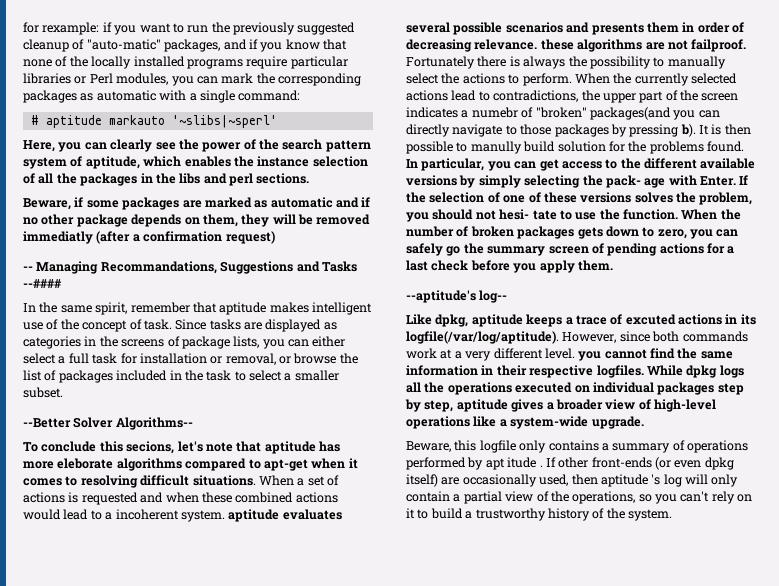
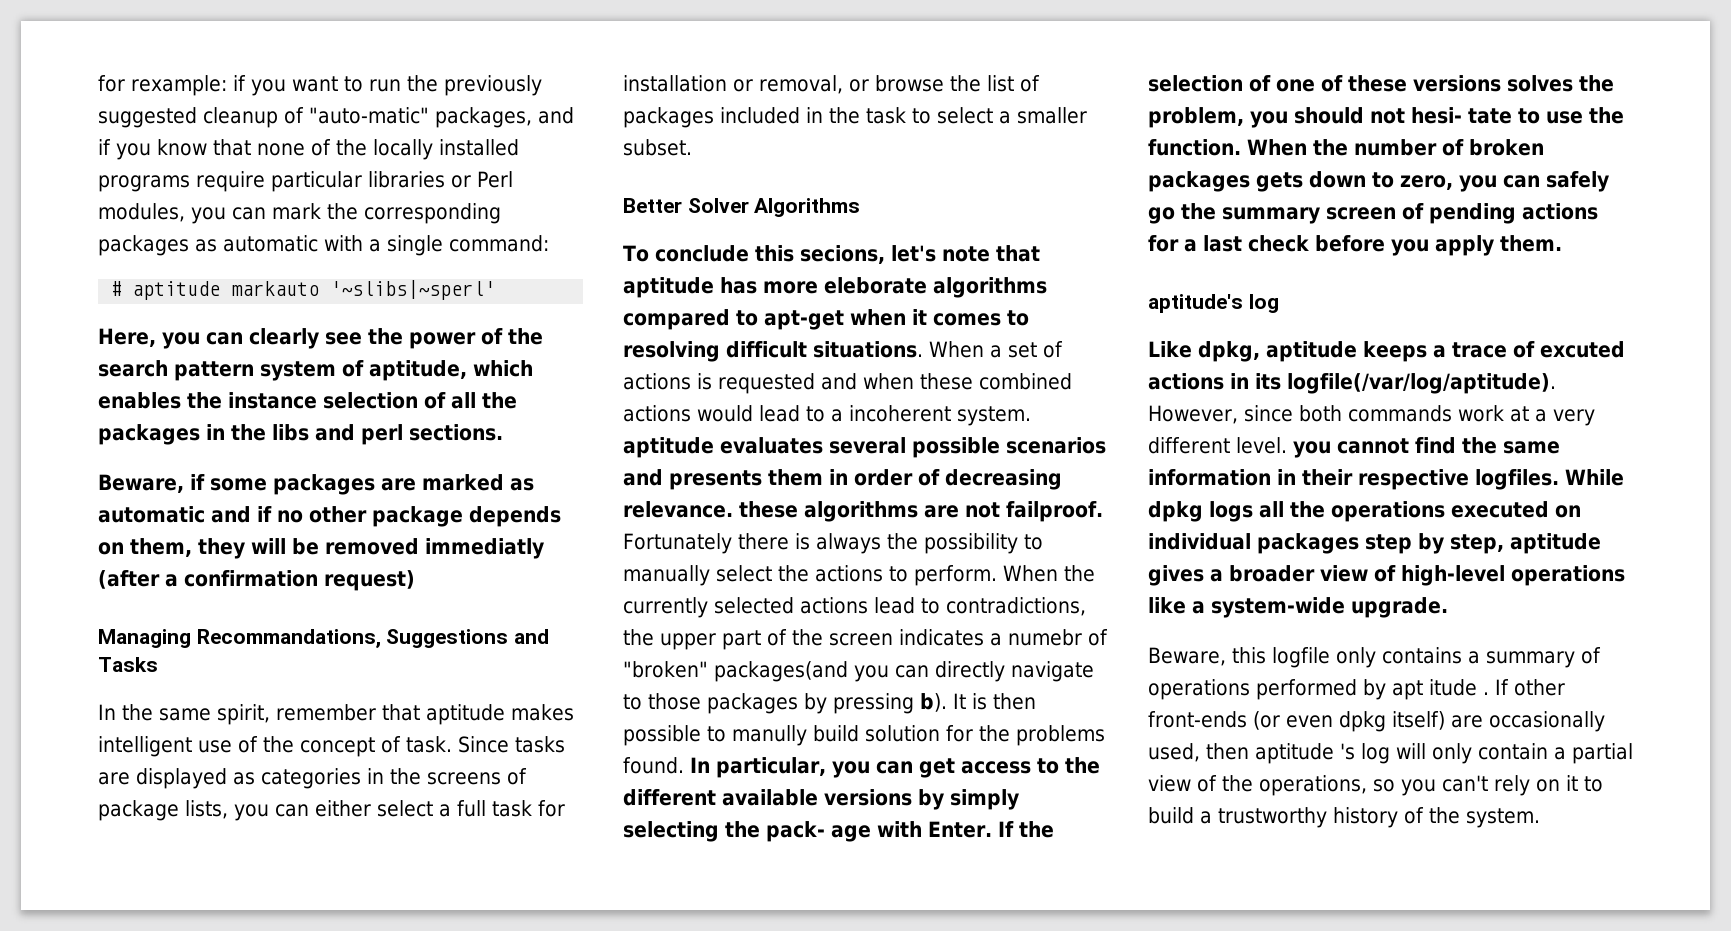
[23,266,33,271] -- -> (415, 580) none
[23,279,62,288] --#### -> (158, 664) none
[23,417,193,430] --Better Solver Algorithms-- -> [623,198,861,217] Better Solver Algorithms
[406,290,508,303] --aptitude's log-- -> [1148,294,1279,313] aptitude's log

